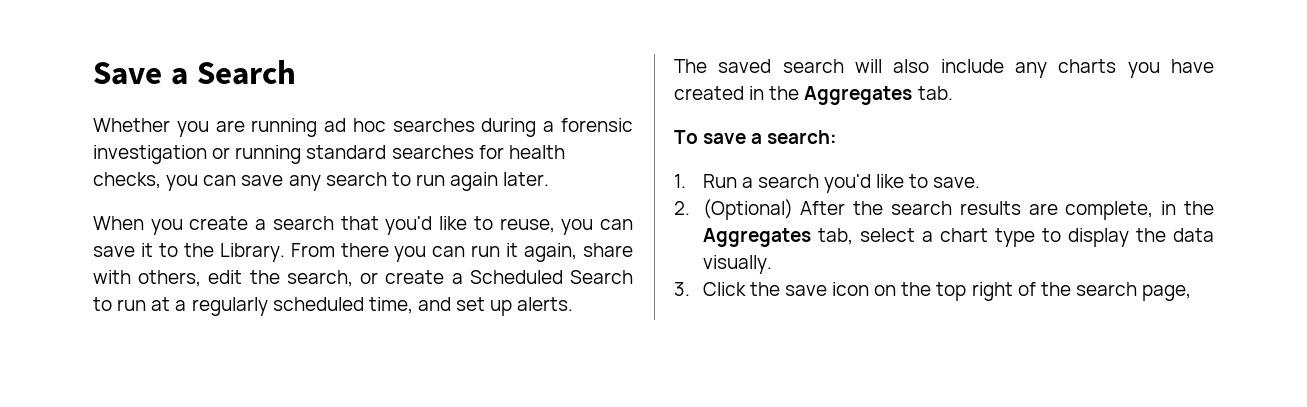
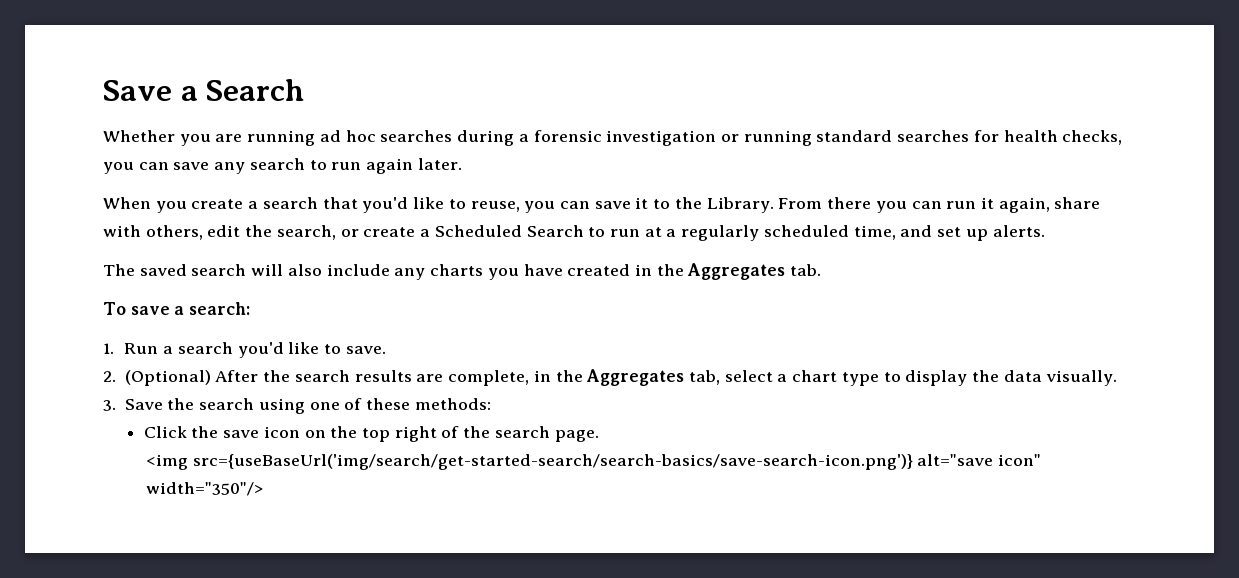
(690, 289) none -> [124,398,491,414] Save the search using one of these methods: //
[1142,285,1192,301] page, -> [554,430,599,442] [145,454,1042,470] [145,482,263,496] page. // <img src={useBaseUrl('img/search/get-started-search/search-basics/save-search-icon.png')} alt="save icon" width="350"/>

